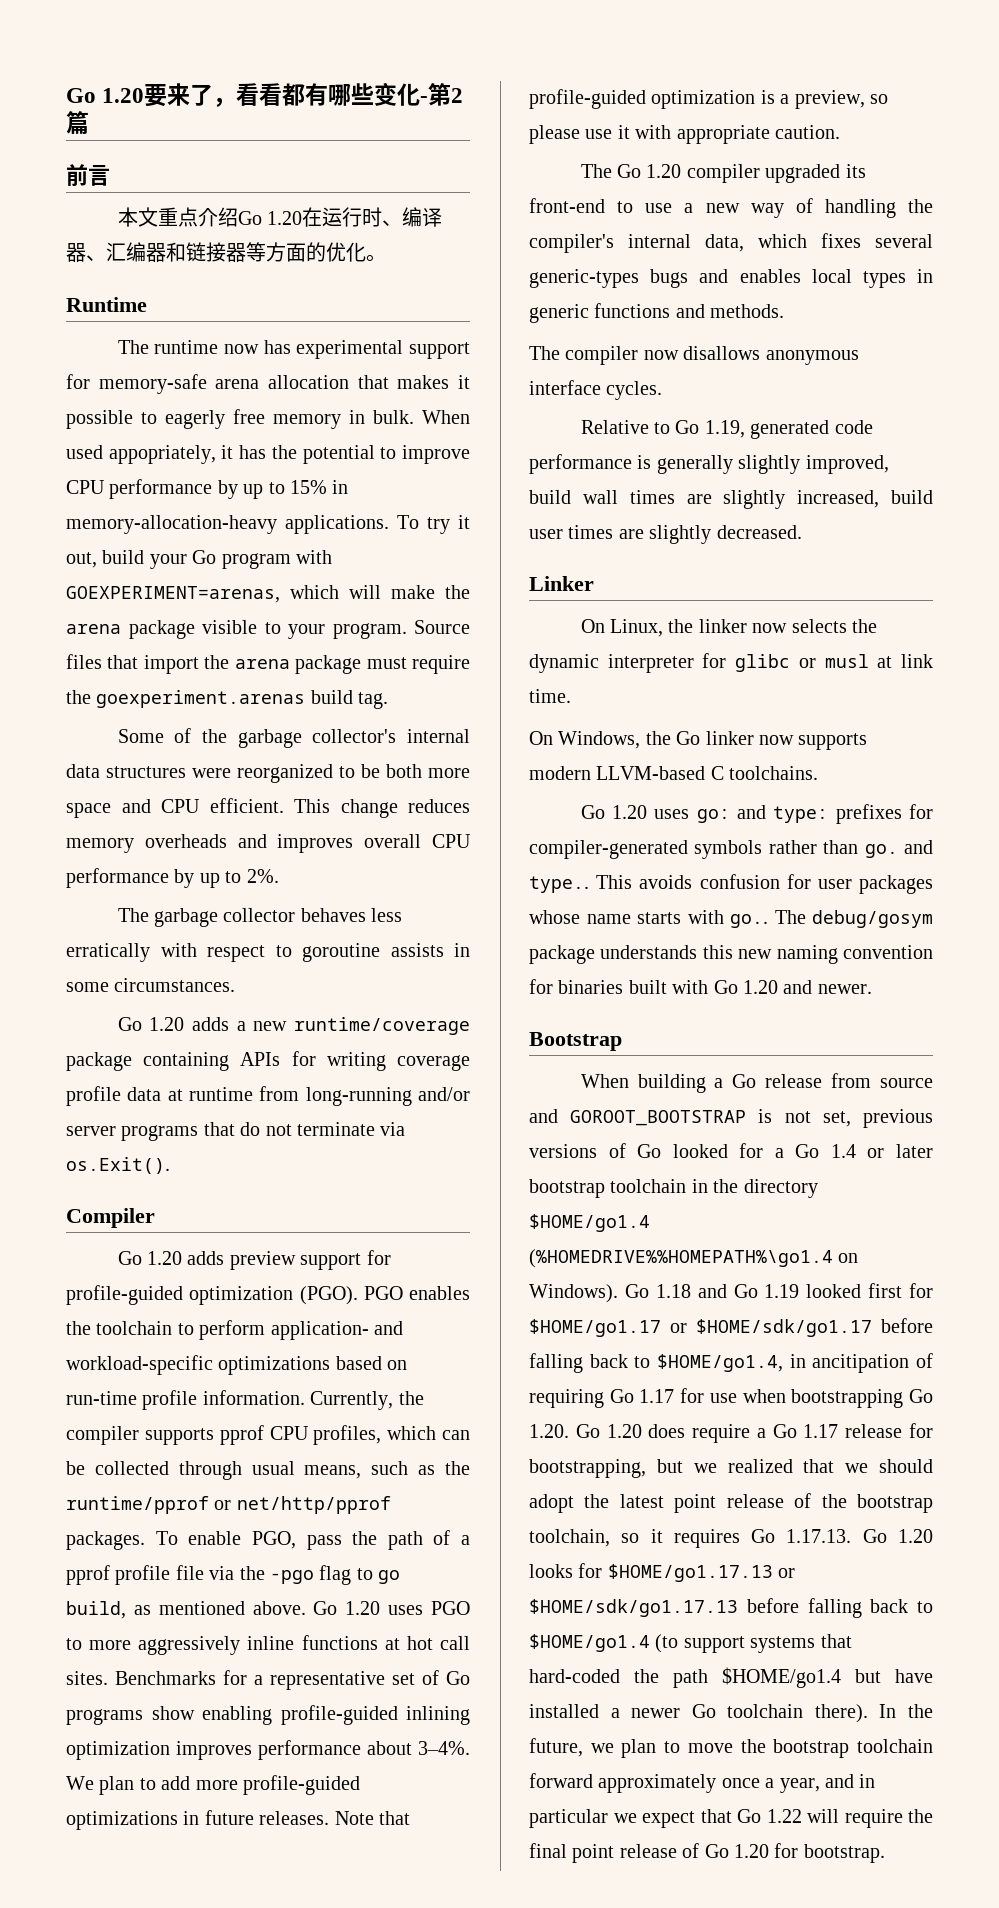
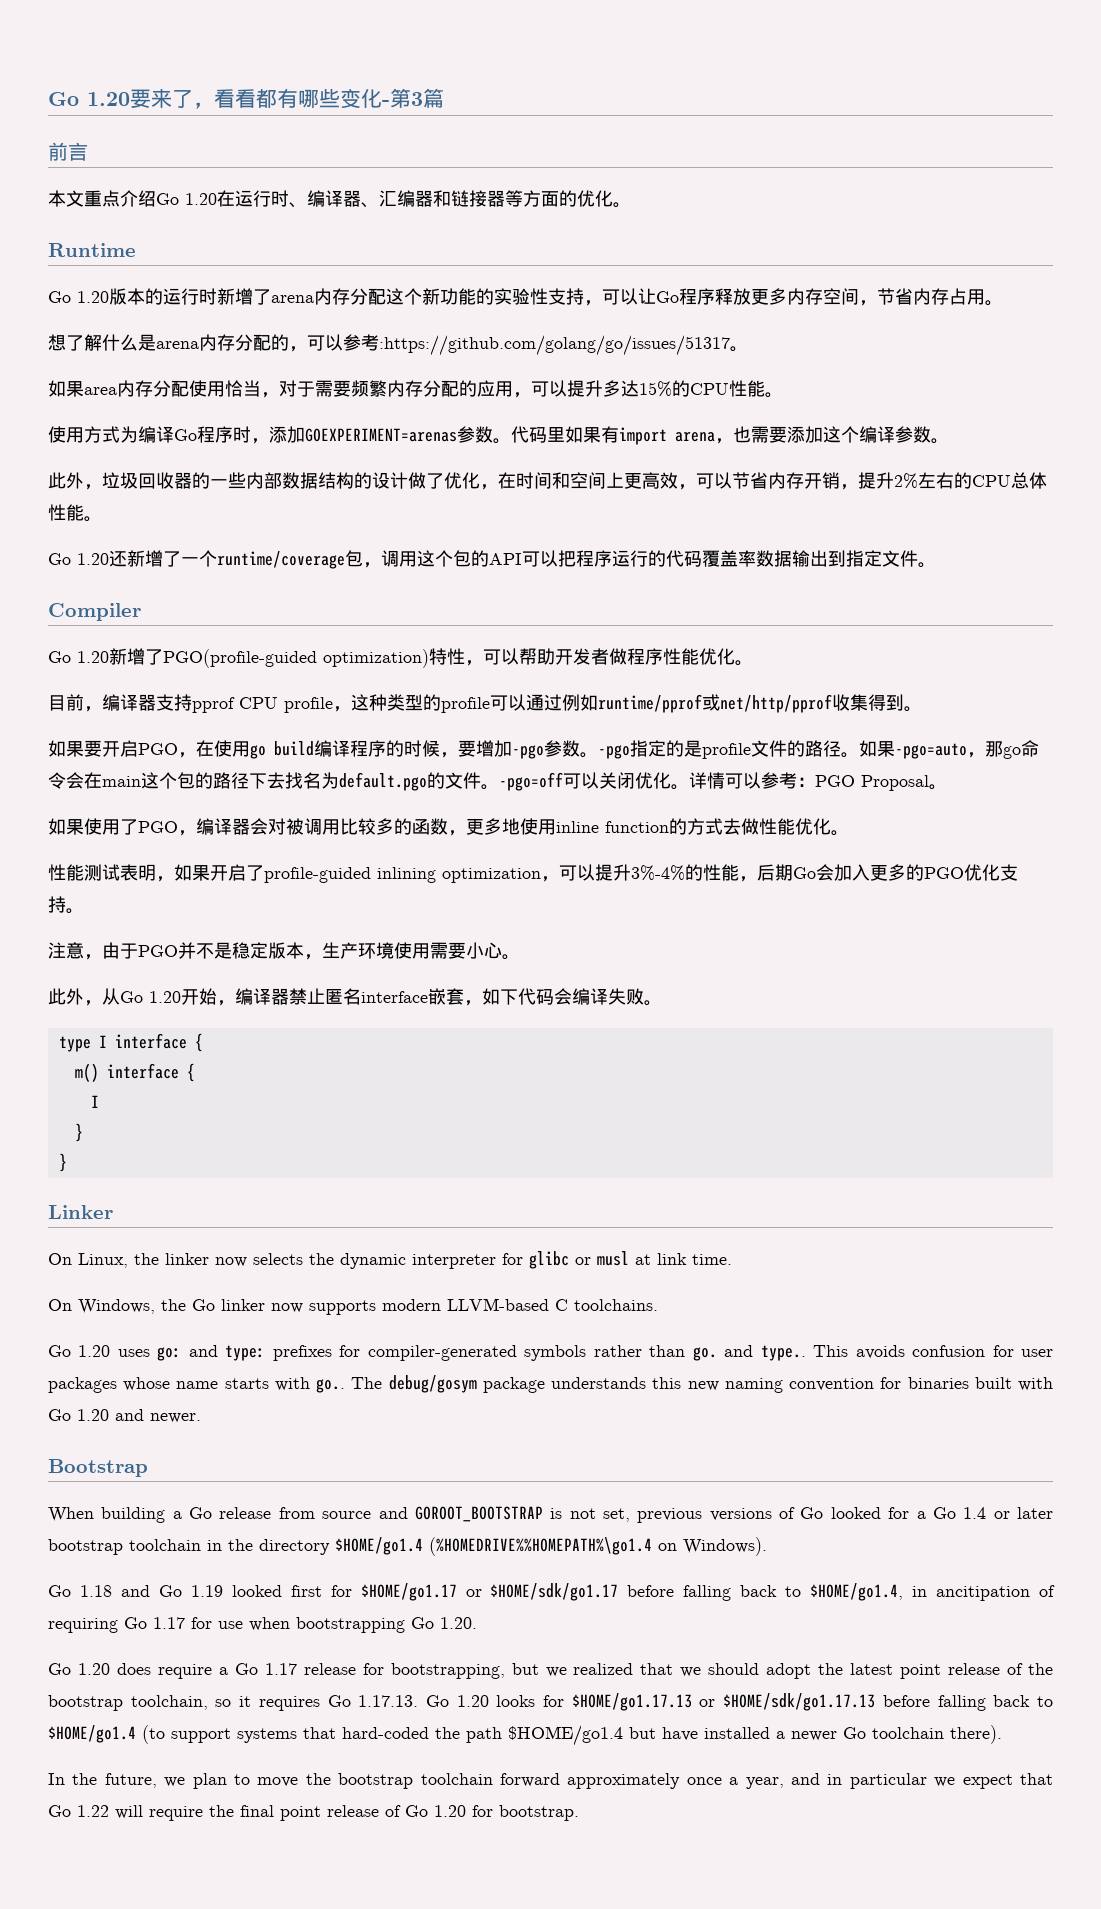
[451,88,464,103] 2 -> [411,92,423,106] 3
[117,340,470,359] [66,374,471,394] [66,409,470,429] [66,445,471,464] [66,479,349,499] [66,515,470,534] [66,550,332,569] [66,585,470,603] [66,620,470,639] [66,654,470,674] [66,690,389,709] [117,728,470,748] [66,764,470,783] [66,798,470,818] [66,834,472,853] [66,868,279,888] [117,908,403,927] [66,943,470,962] [66,978,236,992] [117,1017,470,1035] [66,1051,470,1071] [66,1086,471,1106] [66,1122,406,1141] [66,1157,170,1174] [66,1208,155,1228] [117,1250,391,1270] [66,1285,470,1305] [66,1320,403,1340] [66,1355,408,1375] [66,1390,424,1410] [66,1425,470,1445] [66,1461,470,1480] [66,1496,391,1514] [66,1530,470,1550] [66,1565,401,1585] [66,1601,470,1619] [66,1635,471,1655] [66,1670,470,1690] [66,1705,470,1725] [66,1740,470,1760] [66,1775,360,1795] [66,1810,410,1830] [529,89,888,109] [529,125,840,144] [580,164,866,183] [529,198,933,218] [529,233,933,253] [529,269,934,288] [529,303,785,323] [529,346,859,365] [529,380,663,400] [580,420,873,439] [529,454,889,474] [529,490,933,509] [529,525,802,544] The runtime now has experimental support for memory-safe arena allocation that makes it possible to eagerly free memory in bulk. When used appopriately, it has the potential to improve CPU performance by up to 15% in memory-allocation-heavy applications. To try it out, build your Go program with GOEXPERIMENT=arenas, which will make the arena package visible to your program. Source files that import the arena package must require the goexperiment.arenas build tag. // Some of the garbage collector's internal data structures were reorganized to be both more space and CPU efficient. This change reduces memory overheads and improves overall CPU performance by up to 2%. // The garbage collector behaves less erratically with respect to goroutine assists in some circumstances. // Go 1.20 adds a new runtime/coverage package containing APIs for writing coverage profile data at runtime from long-running and/or server programs that do not terminate via os.Exit(). // Compiler // Go 1.20 adds preview support for profile-guided optimization (PGO). PGO enables the toolchain to perform application- and workload-specific optimizations based on run-time profile information. Currently, the compiler supports pprof CPU profiles, which can be collected through usual means, such as the runtime/pprof or net/http/pprof packages. To enable PGO, pass the path of a pprof profile file via the -pgo flag to go build, as mentioned above. Go 1.20 uses PGO to more aggressively inline functions at hot call sites. Benchmarks for a representative set of Go programs show enabling profile-guided inlining optimization improves performance about 3–4%. We plan to add more profile-guided optimizations in future releases. Note that profile-guided optimization is a preview, so please use it with appropriate caution. // The Go 1.20 compiler upgraded its front-end to use a new way of handling the compiler's internal data, which fixes several generic-types bugs and enables local types in generic functions and methods. // The compiler now disallows anonymous interface cycles. // Relative to Go 1.19, generated code performance is generally slightly improved, build wall times are slightly increased, build user times are slightly decreased. -> [48,288,1003,306] [48,334,748,356] [48,380,783,398] [48,426,949,445] [48,472,1047,490] [48,504,102,522] [48,550,936,569] [48,603,141,621] [48,648,753,668] [48,694,922,713] [48,740,1039,759] [48,772,947,791] [48,818,849,836] [48,864,1018,883] [48,896,84,914] [48,942,520,960] [48,988,662,1006] [58,1033,203,1052] [74,1063,195,1082] [90,1095,99,1108] [74,1123,83,1142] [58,1153,67,1172] Go 1.20版本的运行时新增了arena内存分配这个新功能的实验性支持，可以让Go程序释放更多内存空间，节省内存占用。 // 想了解什么是arena内存分配的，可以参考:https://github.com/golang/go/issues/51317。 // 如果area内存分配使用恰当，对于需要频繁内存分配的应用，可以提升多达15%的CPU性能。 // 使用方式为编译Go程序时，添加GOEXPERIMENT=arenas参数。代码里如果有import arena，也需要添加这个编译参数。 // 此外，垃圾回收器的一些内部数据结构的设计做了优化，在时间和空间上更高效，可以节省内存开销，提升2%左右的CPU总体性能。 // Go 1.20还新增了一个runtime/coverage包，调用这个包的API可以把程序运行的代码覆盖率数据输出到指定文件。 // Compiler // Go 1.20新增了PGO(profile-guided optimization)特性，可以帮助开发者做程序性能优化。 // 目前，编译器支持pprof CPU profile，这种类型的profile可以通过例如runtime/pprof或net/http/pprof收集得到。 // 如果要开启PGO，在使用go build编译程序的时候，要增加-pgo参数。-pgo指定的是profile文件的路径。如果-pgo=auto，那go命令会在main这个包的路径下去找名为default.pgo的文件。-pgo=off可以关闭优化。详情可以参考：PGO Proposal。 // 如果使用了PGO，编译器会对被调用比较多的函数，更多地使用inline function的方式去做性能优化。 // 性能测试表明，如果开启了profile-guided inlining optimization，可以提升3%-4%的性能，后期Go会加入更多的PGO优化支持。 // 注意，由于PGO并不是稳定版本，生产环境使用需要小心。 // 此外，从Go 1.20开始，编译器禁止匿名interface嵌套，如下代码会编译失败。 // type I interface { // m() interface { // I // } // }
(618, 1293) none -> (767, 1546) //
(569, 1431) none -> (477, 1623) //
(868, 1713) none -> (1002, 1734) //

